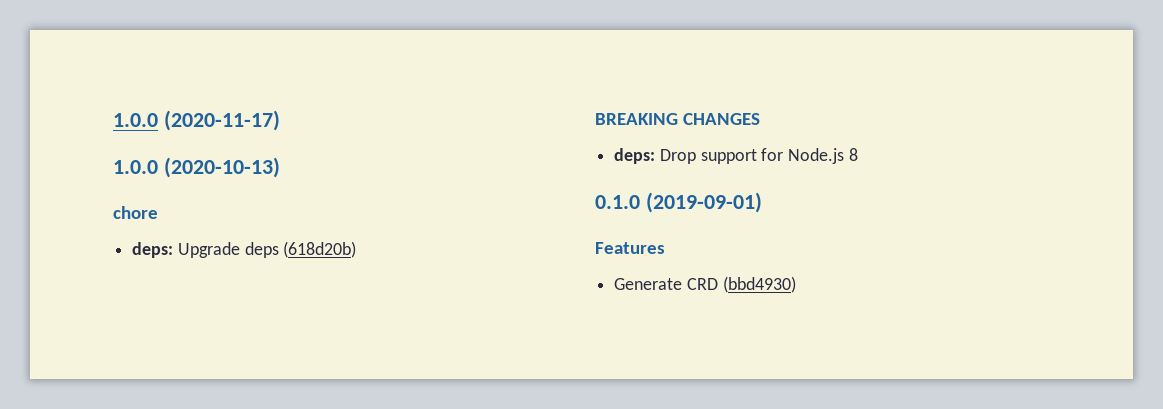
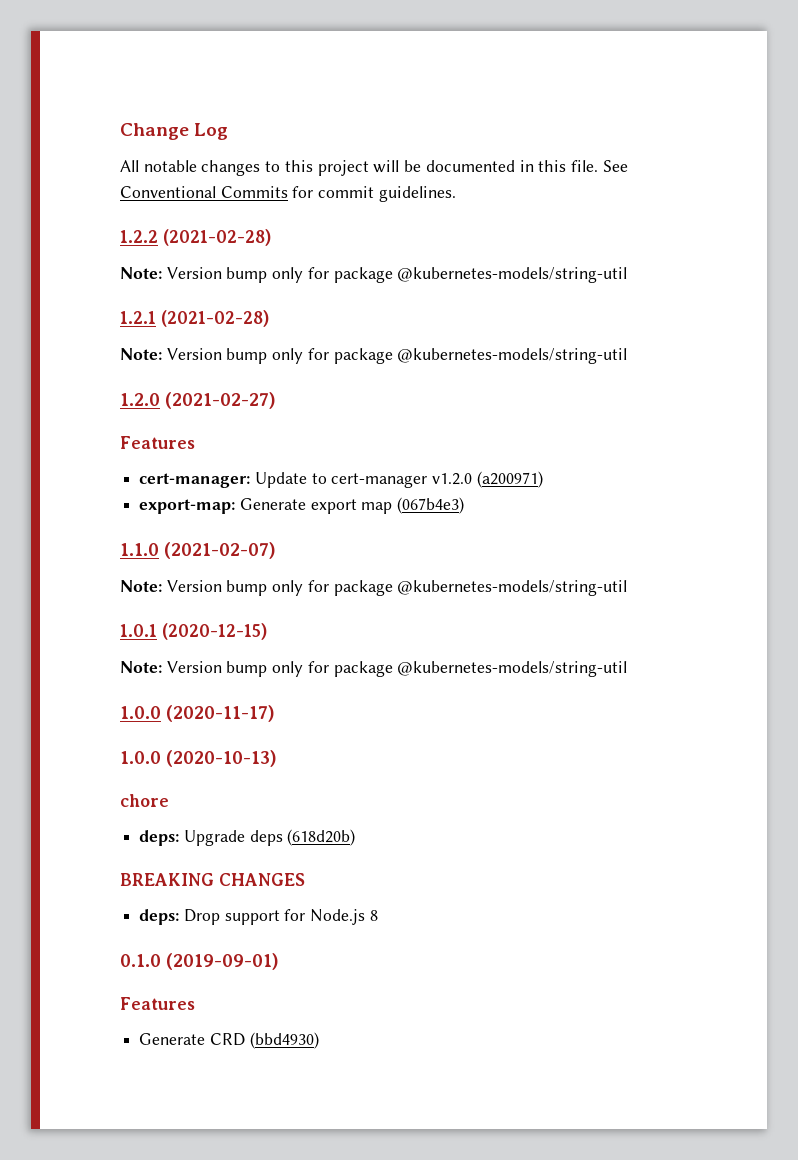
(113, 120) none -> [120,123,229,140] [120,160,628,176] [120,186,456,202] [120,229,271,246] [120,267,628,283] [120,310,269,327] [120,348,628,364] [120,392,277,409] [120,436,195,449] [139,471,543,488] [139,497,465,514] [120,542,277,559] [120,580,628,596] [120,623,267,640] [120,661,628,677] Change Log // All notable changes to this project will be documented in this file. See Conventional Commits for commit guidelines. // 1.2.2 (2021-02-28) // Note: Version bump only for package @kubernetes-models/string-util // 1.2.1 (2021-02-28) // Note: Version bump only for package @kubernetes-models/string-util // 1.2.0 (2021-02-27) // Features // cert-manager: Update to cert-manager v1.2.0 (a200971) // export-map: Generate export map (067b4e3) // 1.1.0 (2021-02-07) // Note: Version bump only for package @kubernetes-models/string-util // 1.0.1 (2020-12-15) // Note: Version bump only for package @kubernetes-models/string-util //

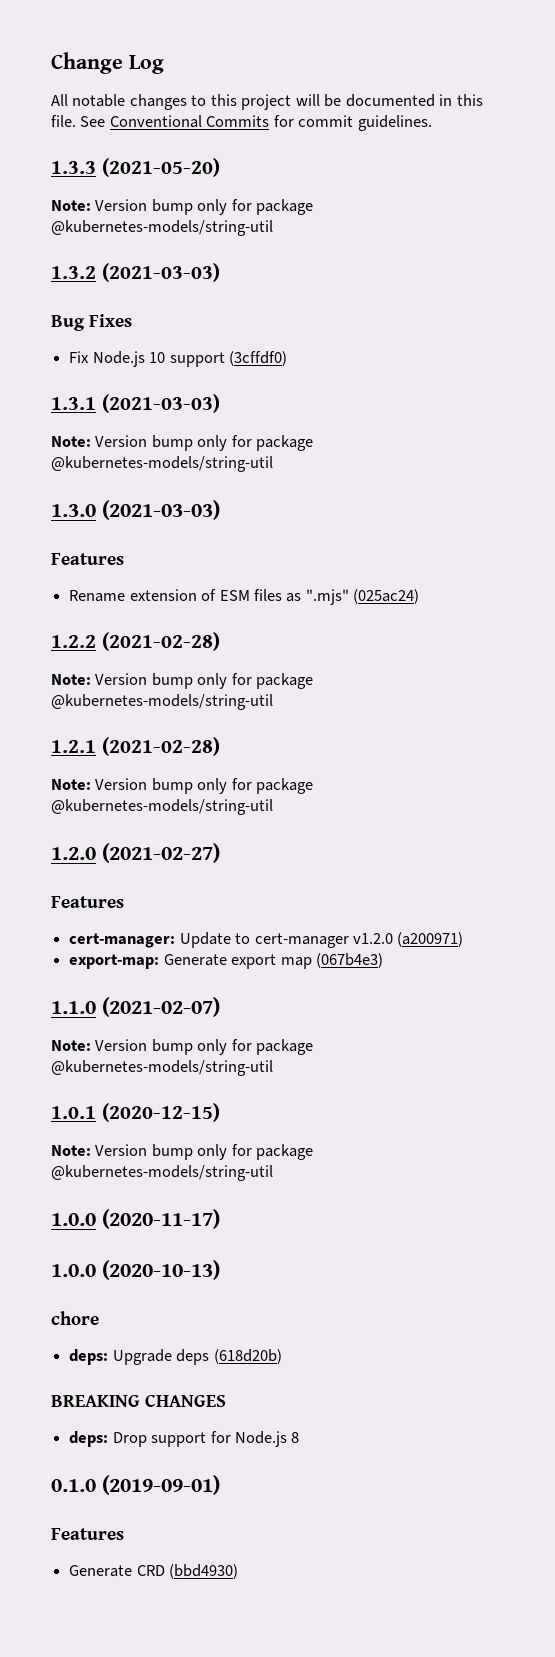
(456, 194) none -> [51,158,220,177] [51,199,314,215] [51,220,273,236] [51,263,220,282] [51,314,133,331] [69,351,287,367] [51,394,220,413] [51,435,314,451] [51,456,273,472] [51,500,220,520] [51,553,124,565] [69,589,420,605] // 1.3.3 (2021-05-20) // Note: Version bump only for package @kubernetes-models/string-util // 1.3.2 (2021-03-03) // Bug Fixes // Fix Node.js 10 support (3cffdf0) // 1.3.1 (2021-03-03) // Note: Version bump only for package @kubernetes-models/string-util // 1.3.0 (2021-03-03) // Features // Rename extension of ESM files as ".mjs" (025ac24)

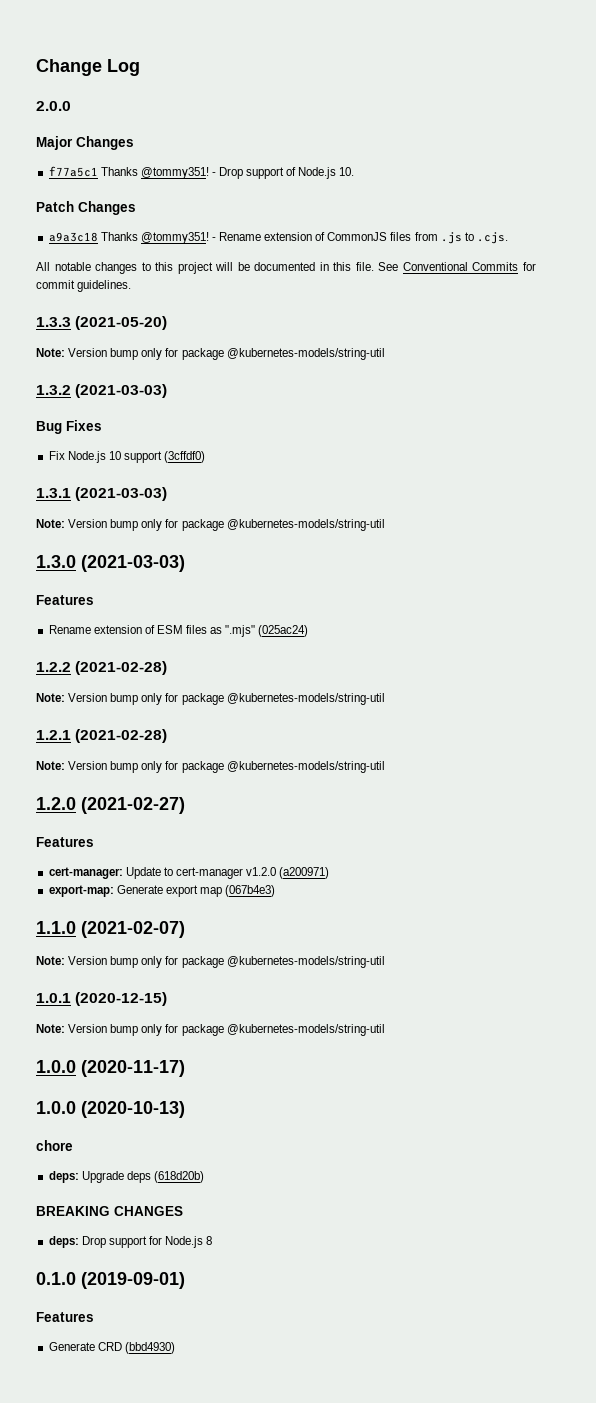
(164, 64) none -> [36,101,71,111] [36,136,134,150] [48,166,355,179] [36,201,136,215] [48,232,508,244] // 2.0.0 // Major Changes // f77a5c1 Thanks @tommy351! - Drop support of Node.js 10. // Patch Changes // a9a3c18 Thanks @tommy351! - Rename extension of CommonJS files from .js to .cjs.

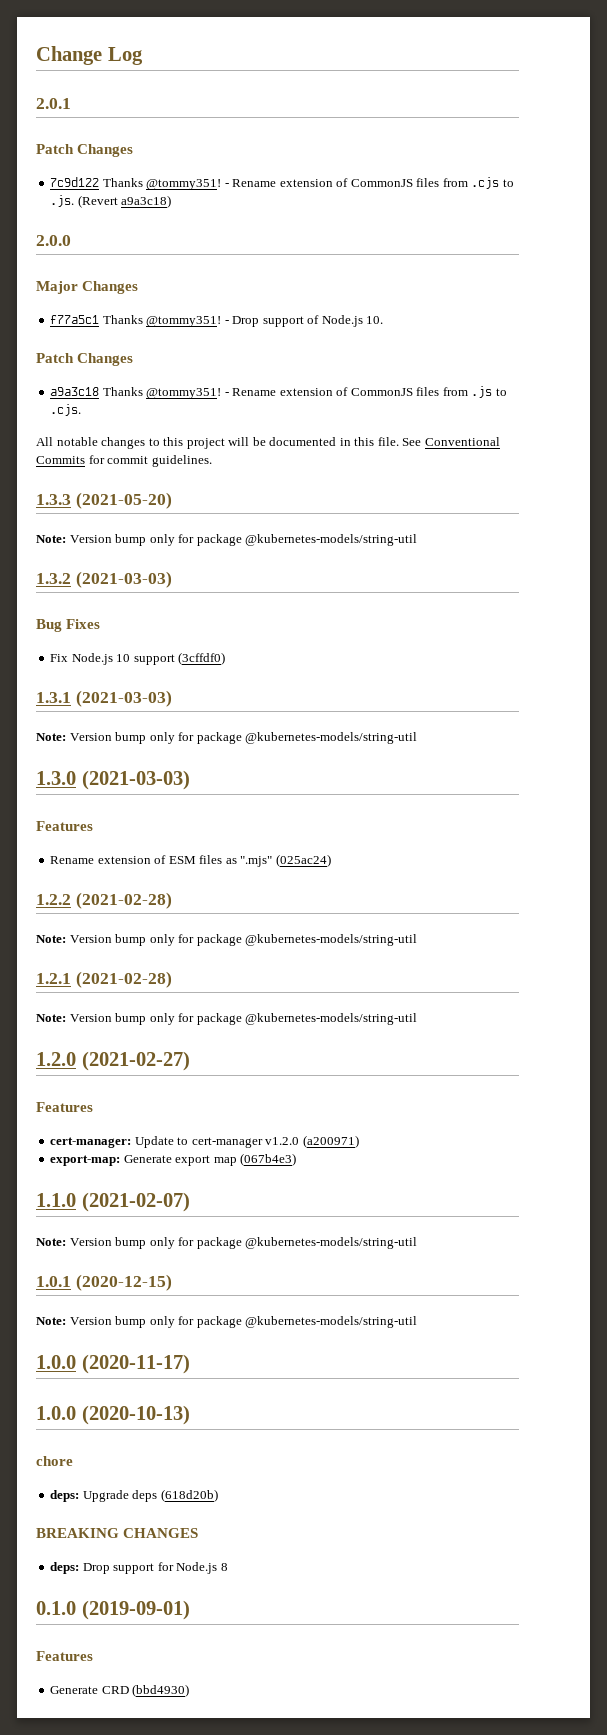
(140, 67) none -> [36,98,71,109] [36,144,134,157] [50,177,514,190] [50,195,172,208] // 2.0.1 // Patch Changes // 7c9d122 Thanks @tommy351! - Rename extension of CommonJS files from .cjs to .js. (Revert a9a3c18)

